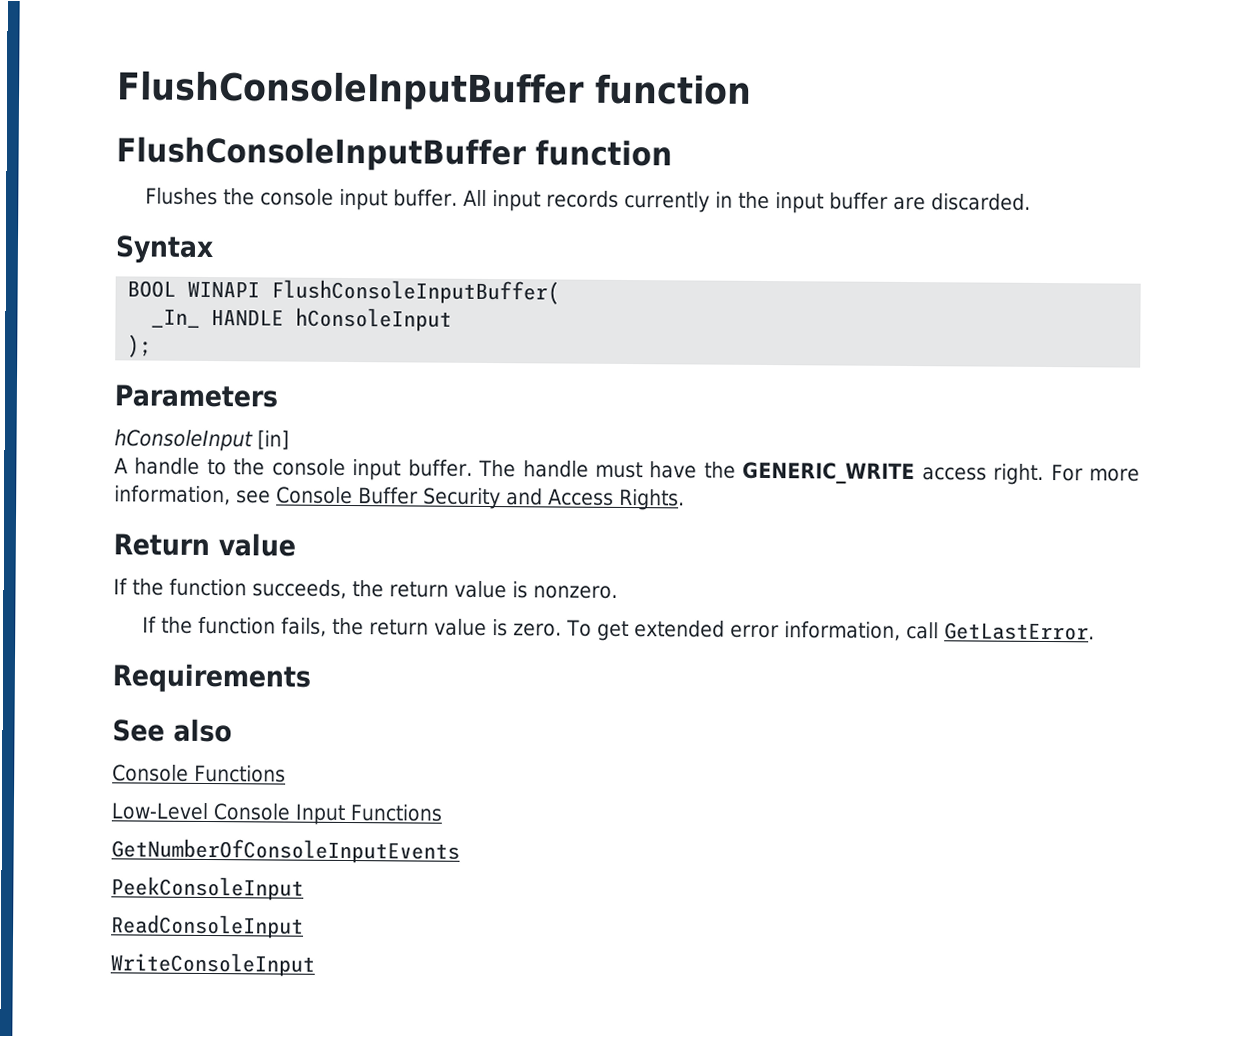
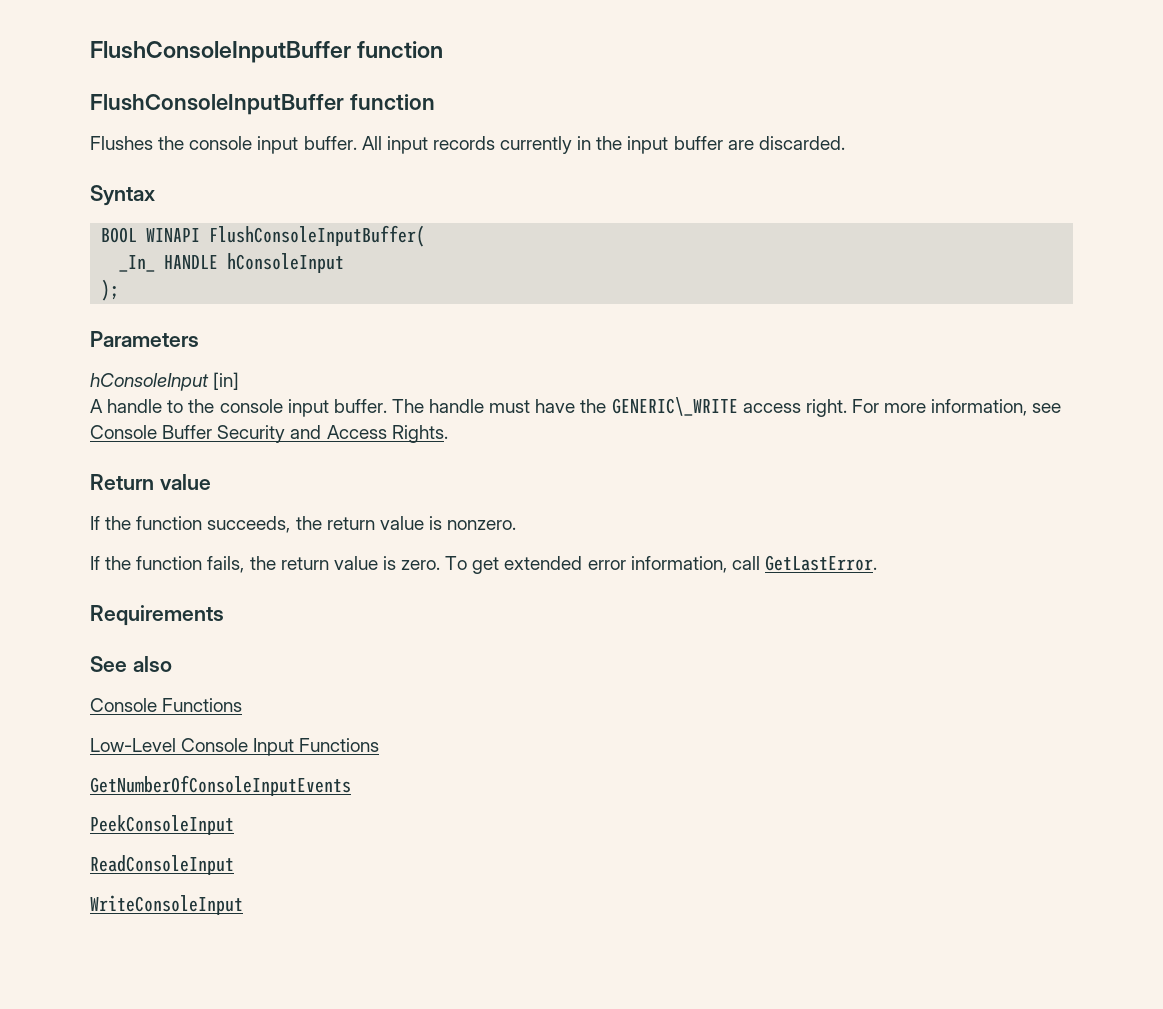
[742,461,916,485] GENERIC_WRITE -> [611,397,738,416] GENERIC\_WRITE

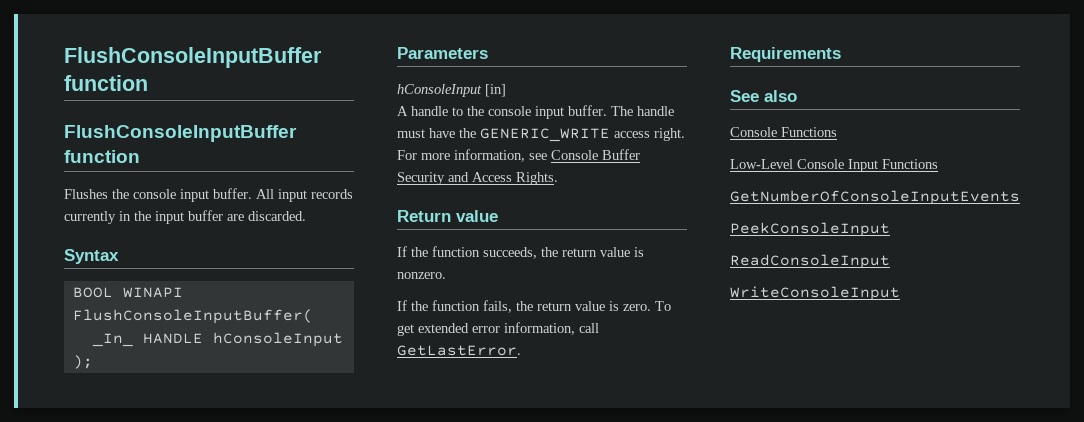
[611,397,738,416] GENERIC\_WRITE -> [480,128,610,142] GENERIC_WRITE

